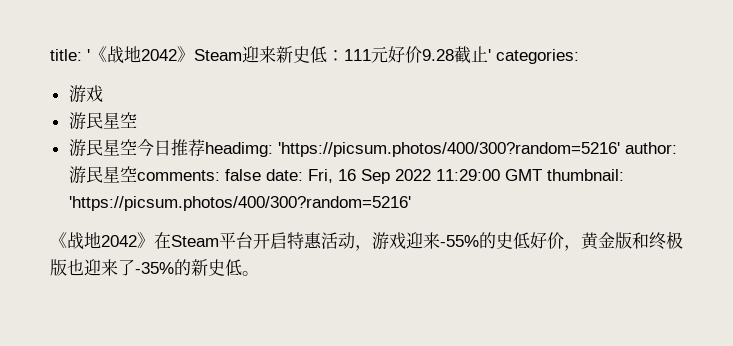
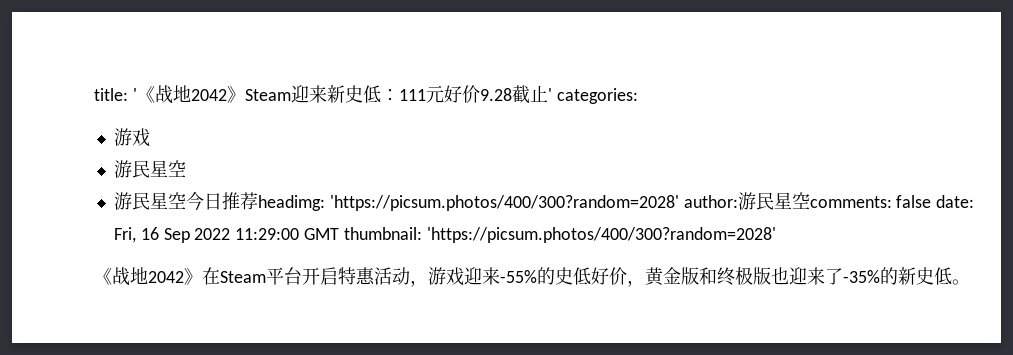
[277,142,620,157] 'https://picsum.photos/400/300?random=5216' -> [329,195,679,211] 'https://picsum.photos/400/300?random=2028'
[68,196,411,211] 'https://picsum.photos/400/300?random=5216' -> [426,227,776,243] 'https://picsum.photos/400/300?random=2028'

